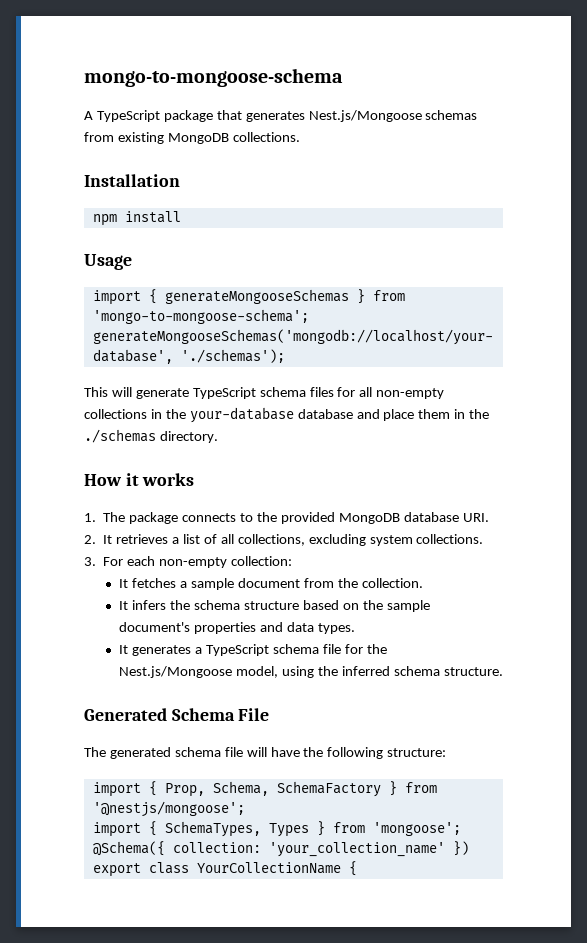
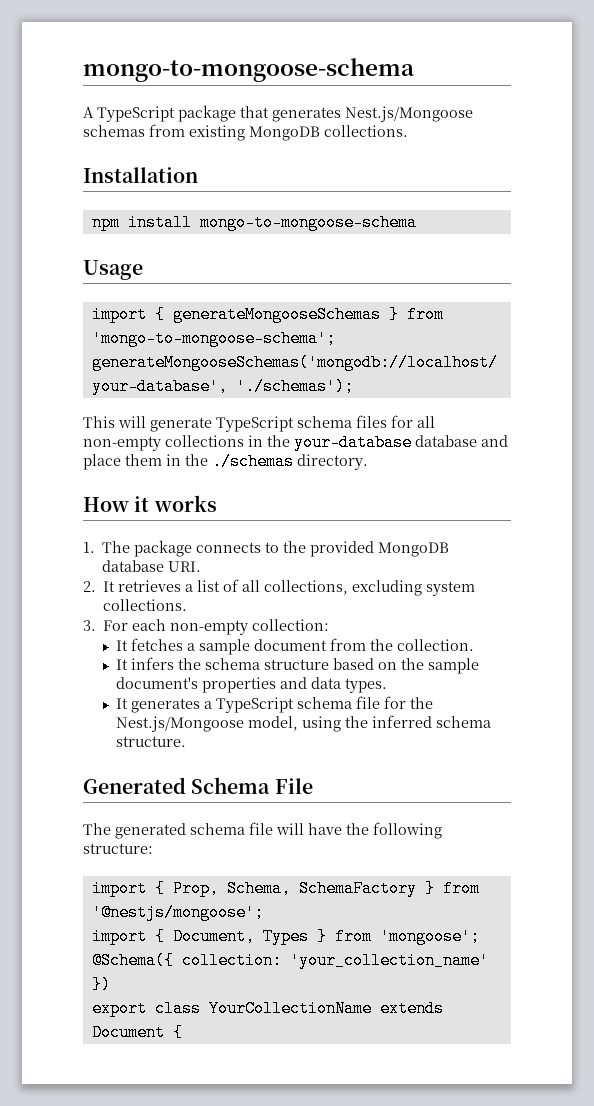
(181, 217) none -> [199,214,417,231] mongo-to-mongoose-schema
[164,821,261,837] SchemaTypes, -> [172,928,255,945] Document,
(341, 868) none -> [379,1000,444,1017] [91,1024,165,1041] extends Document

